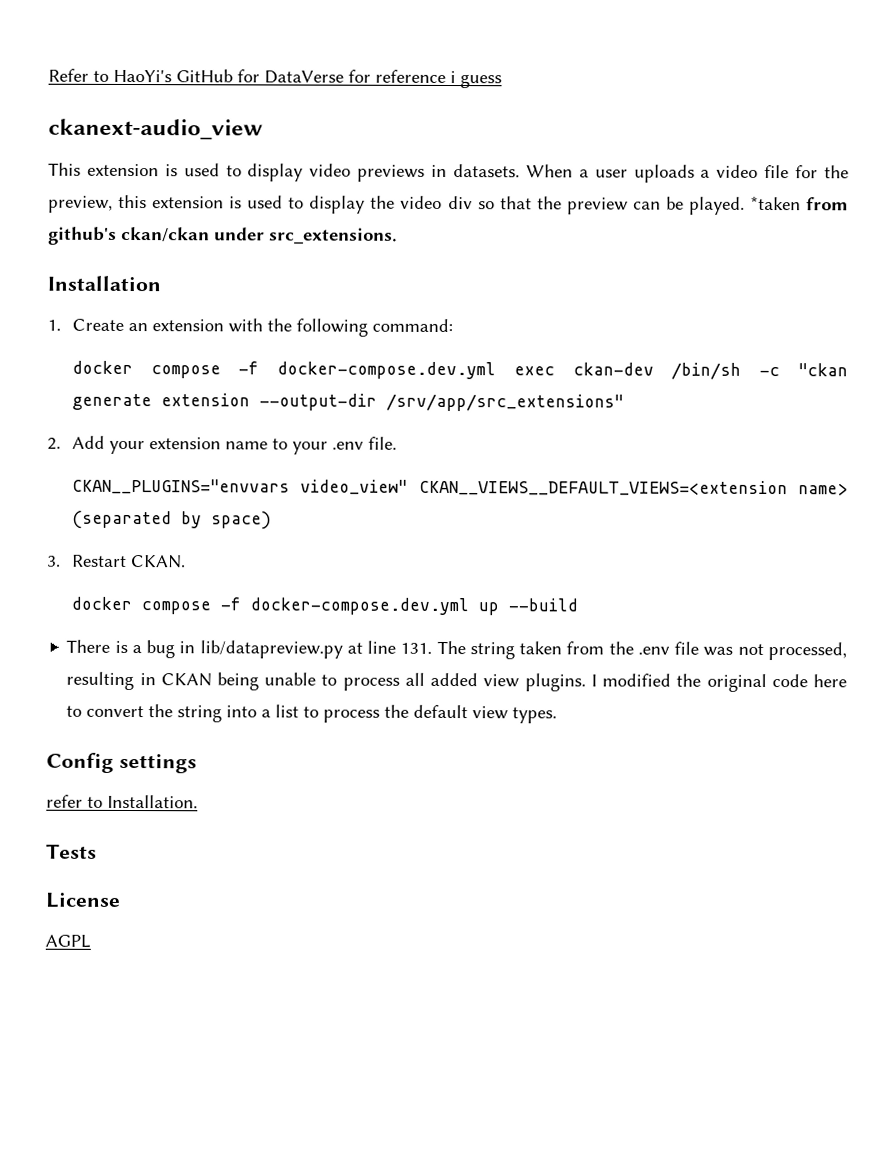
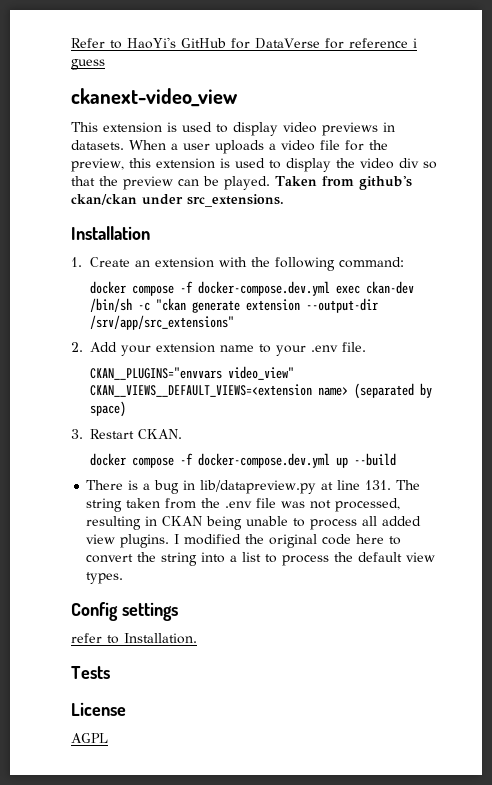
[48,118,263,140] ckanext-audio_view -> [71,88,238,107] ckanext-video_view
[749,195,801,211] *taken -> [275,176,317,186] Taken

